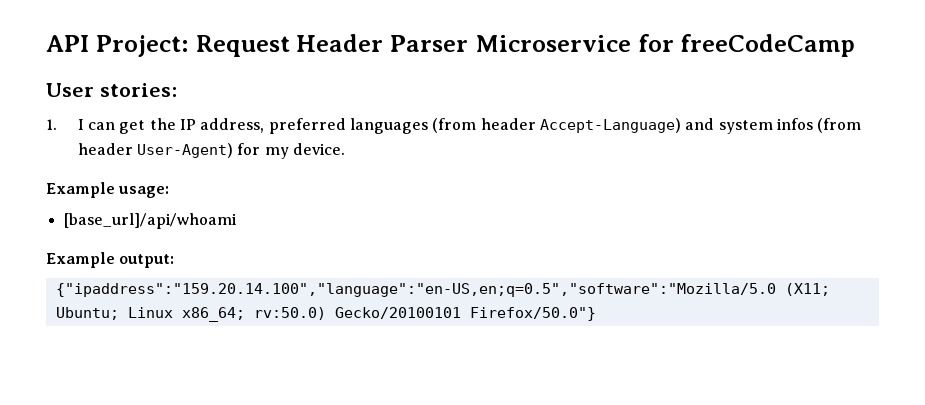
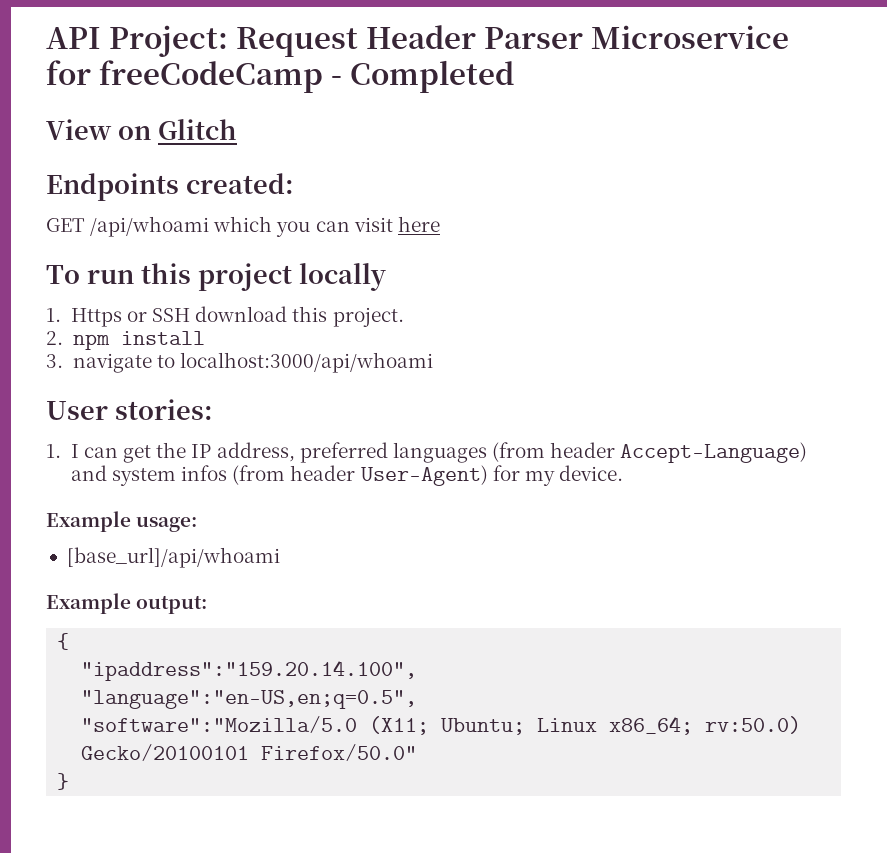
(856, 45) none -> [330,60,514,93] [46,119,237,140] [46,173,294,201] [46,216,440,237] [46,263,386,291] [46,306,404,327] [46,331,205,350] [46,352,433,373] - Completed // View on Glitch // Endpoints created: // GET /api/whoami which you can visit here // To run this project locally // 1. Https or SSH download this project. // 2. npm install // 3. navigate to localhost:3000/api/whoami
[55,283,776,297] {"ipaddress":"159.20.14.100","language":"en-US,en;q=0.5","software":"Mozilla/5.0 -> [57,633,70,650] [81,660,418,681] [81,690,418,709] [81,716,358,733] { // "ipaddress":"159.20.14.100", // "language":"en-US,en;q=0.5", // "software":"Mozilla/5.0
[469,307,596,321] Firefox/50.0"} -> [261,744,418,761] [57,773,70,790] Firefox/50.0" // }

